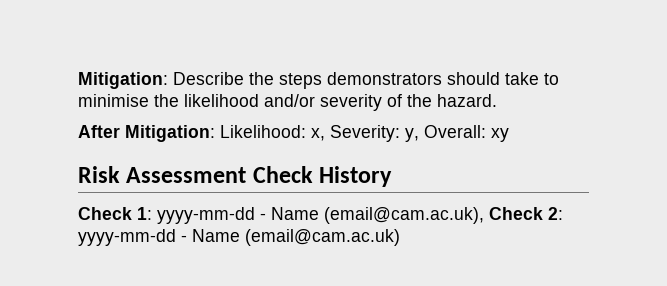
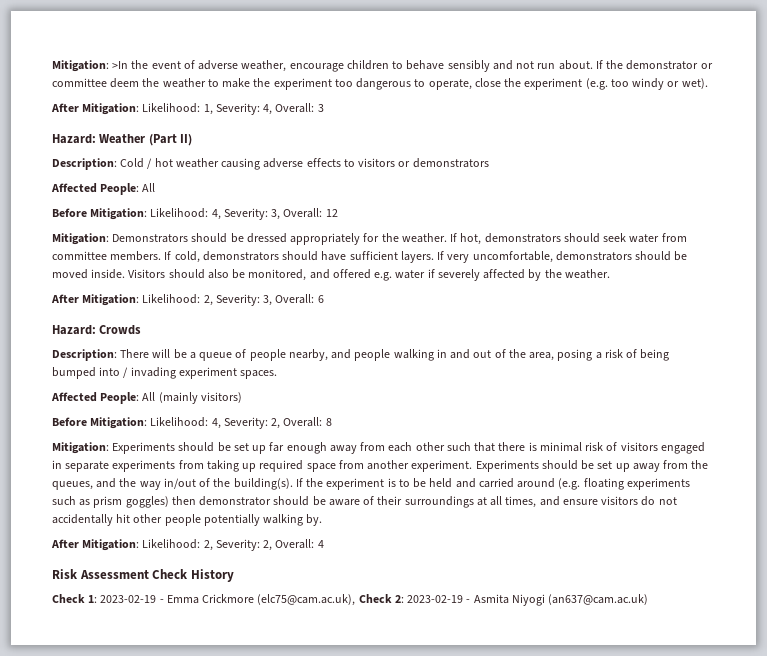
[78,72,559,89] [78,94,497,111] [78,125,509,142] Mitigation: Describe the steps demonstrators should take to minimise the likelihood and/or severity of the hazard. // After Mitigation: Likelihood: x, Severity: y, Overall: xy -> [52,60,713,72] [52,78,708,90] [51,103,324,115] [52,134,193,146] [52,158,489,170] [51,183,156,195] [52,208,338,220] [52,233,687,245] [52,251,688,263] [52,269,610,281] [51,294,324,306] [52,325,142,335] [52,349,670,361] [52,367,278,379] [51,392,242,404] [52,417,332,429] [52,442,705,454] [52,460,709,472] [52,478,690,490] [52,496,677,508] [52,514,323,526] [51,539,324,551] Mitigation: >In the event of adverse weather, encourage children to behave sensibly and not run about. If the demonstrator or committee deem the weather to make the experiment too dangerous to operate, close the experiment (e.g. too windy or wet). // After Mitigation: Likelihood: 1, Severity: 4, Overall: 3 // Hazard: Weather (Part II) // Description: Cold / hot weather causing adverse effects to visitors or demonstrators // Affected People: All // Before Mitigation: Likelihood: 4, Severity: 3, Overall: 12 // Mitigation: Demonstrators should be dressed appropriately for the weather. If hot, demonstrators should seek water from committee members. If cold, demonstrators should have sufficient layers. If very uncomfortable, demonstrators should be moved inside. Visitors should also be monitored, and offered e.g. water if severely affected by the weather. // After Mitigation: Likelihood: 2, Severity: 3, Overall: 6 // Hazard: Crowds // Description: There will be a queue of people nearby, and people walking in and out of the area, posing a risk of being bumped into / invading experiment spaces. // Affected People: All (mainly visitors) // Before Mitigation: Likelihood: 4, Severity: 2, Overall: 8 // Mitigation: Experiments should be set up far enough away from each other such that there is minimal risk of visitors engaged in separate experiments from taking up required space from another experiment. Experiments should be set up away from the queues, and the way in/out of the building(s). If the experiment is to be held and carried around (e.g. floating experiments such as prism goggles) then demonstrator should be aware of their surroundings at all times, and ensure visitors do not accidentally hit other people potentially walking by. // After Mitigation: Likelihood: 2, Severity: 2, Overall: 4
[157,207,563,224] [78,229,400,246] yyyy-mm-dd - Name (email@cam.ac.uk), Check 2: yyyy-mm-dd - Name (email@cam.ac.uk) -> [100,594,649,606] 2023-02-19 - Emma Crickmore (elc75@cam.ac.uk), Check 2: 2023-02-19 - Asmita Niyogi (an637@cam.ac.uk)

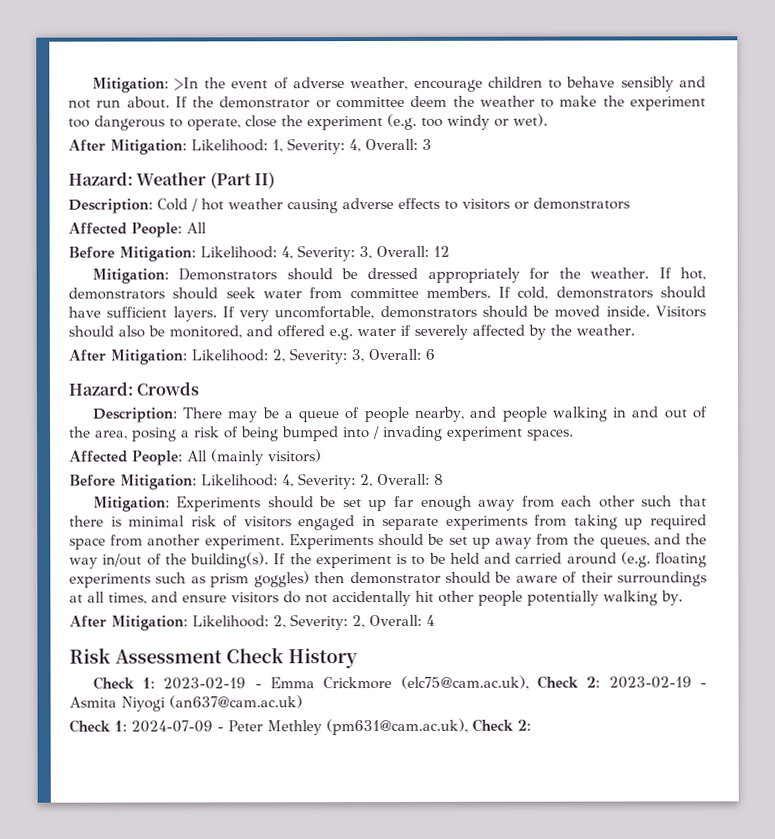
[152,349,171,358] will -> [227,411,259,423] may
(649, 599) none -> [69,718,531,736] // Check 1: 2024-07-09 - Peter Methley (pm631@cam.ac.uk), Check 2:

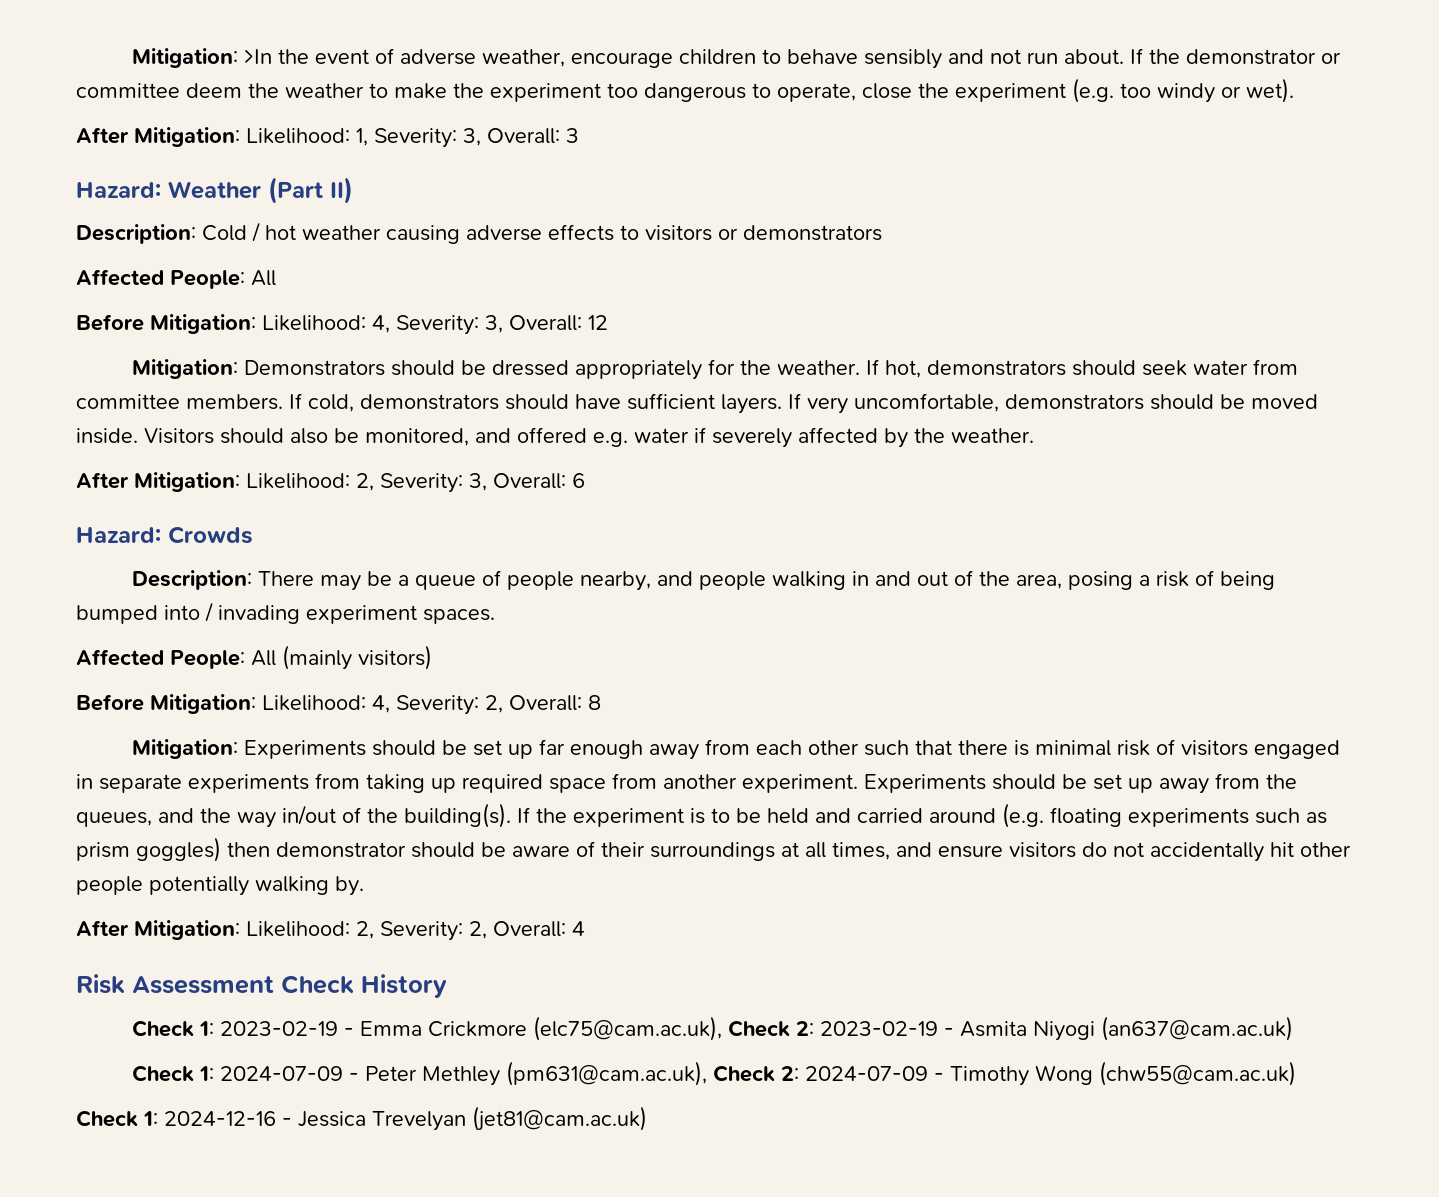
[349,139,361,153] 4, -> [463,128,481,146] 3,
(531, 725) none -> [804,1061,1296,1086] [76,1106,647,1131] 2024-07-09 - Timothy Wong (chw55@cam.ac.uk) // Check 1: 2024-12-16 - Jessica Trevelyan (jet81@cam.ac.uk)

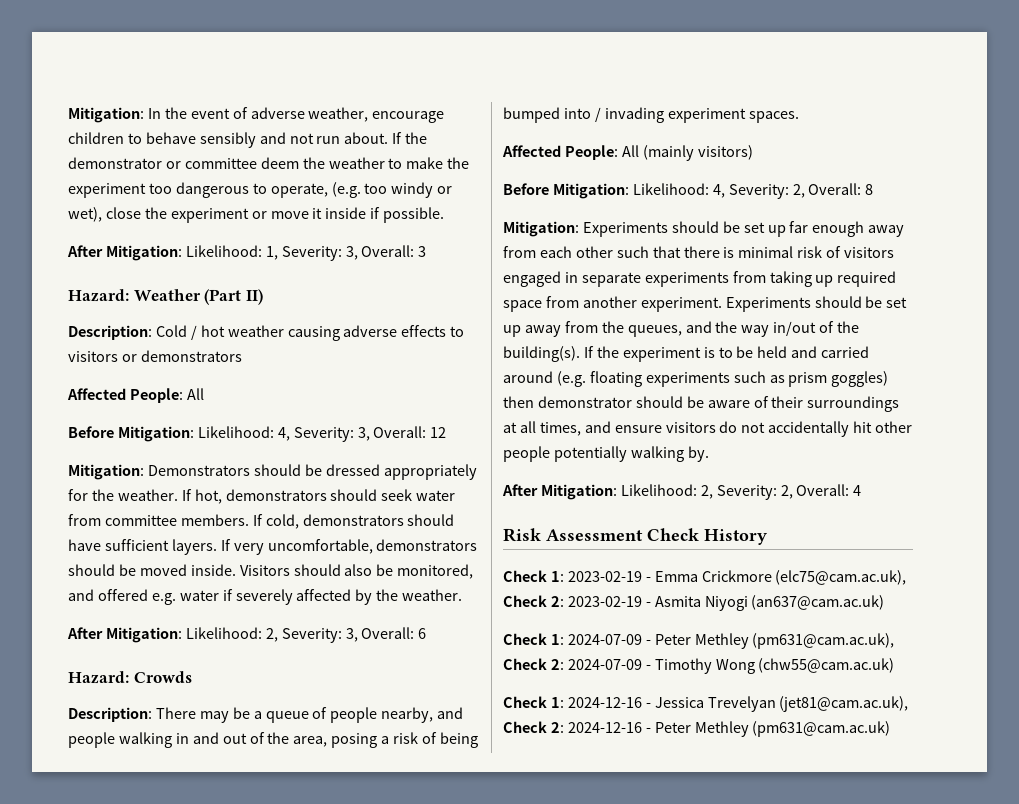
[131,48,272,68] Mitigation: >In -> [68,107,161,123] Mitigation: In
[862,83,1066,102] close the experiment -> (328, 190) none
[1246,78,1294,103] wet). -> [68,207,445,223] wet), close the experiment or move it inside if possible.
[472,1106,647,1131] (jet81@cam.ac.uk) -> [779,696,909,712] [503,721,891,737] (jet81@cam.ac.uk), Check 2: 2024-12-16 - Peter Methley (pm631@cam.ac.uk)

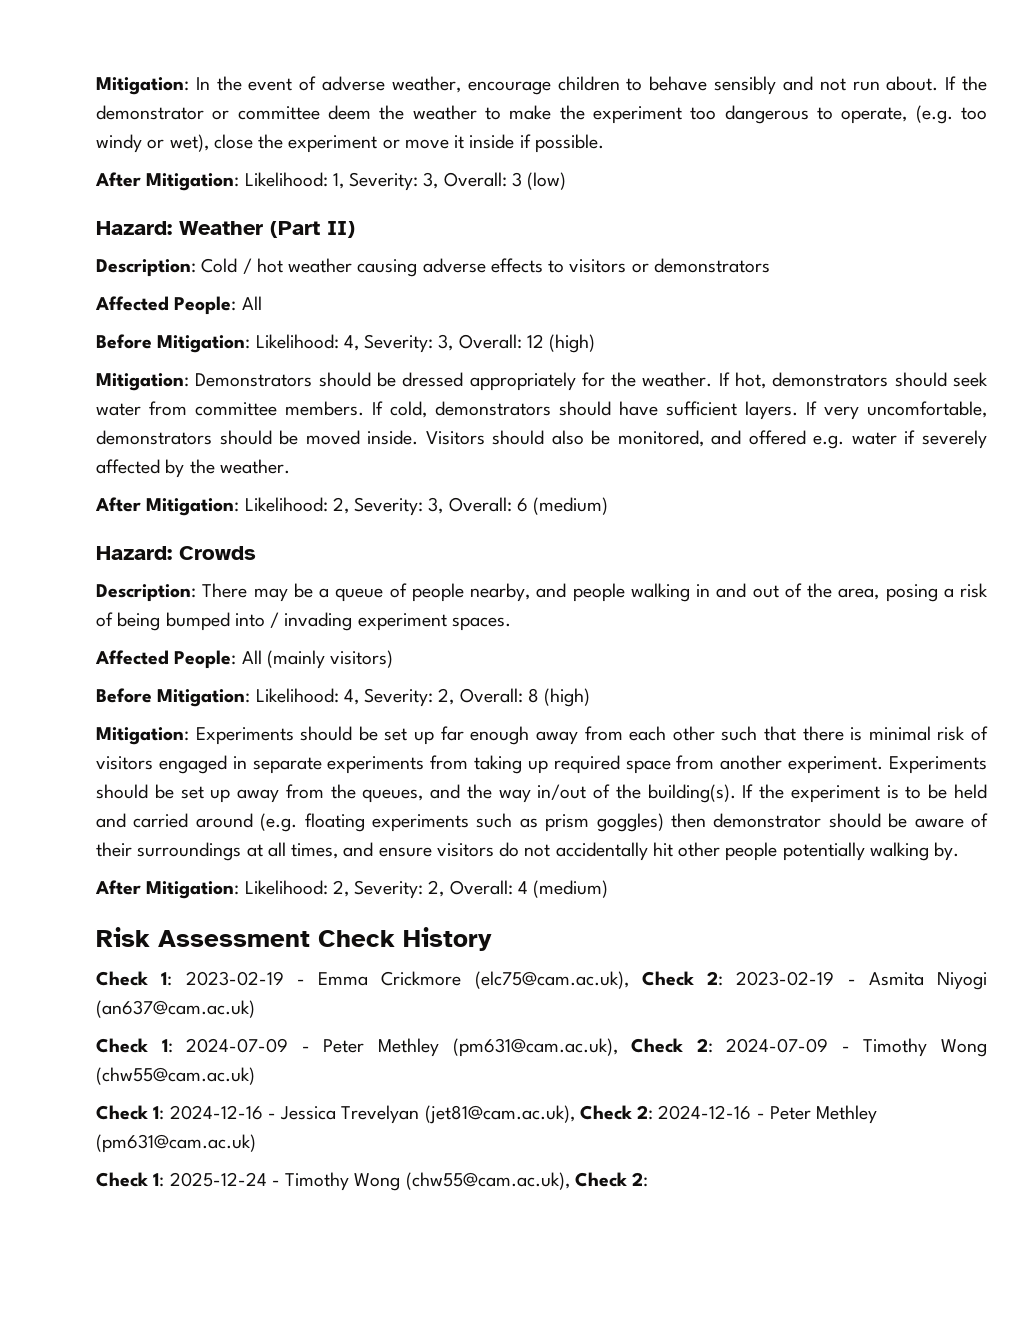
(427, 251) none -> [527,172,567,190] (low)
(447, 432) none -> [549,334,596,353] (high)
(427, 633) none -> [533,497,609,515] (medium)
(874, 189) none -> [544,688,591,707] (high)
(862, 490) none -> [533,880,609,898] (medium)
(891, 729) none -> [96,1172,649,1191] // Check 1: 2025-12-24 - Timothy Wong (chw55@cam.ac.uk), Check 2:

